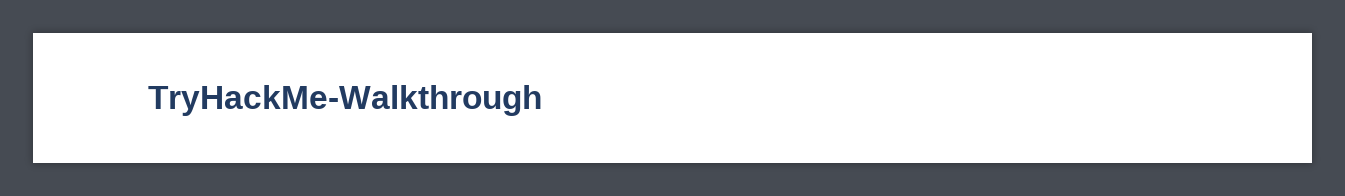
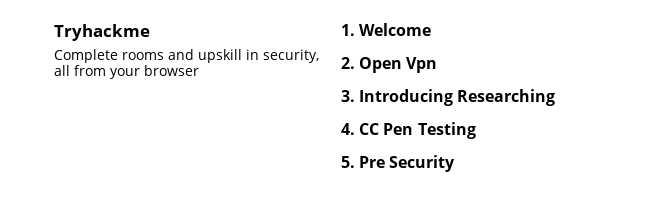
[148,85,542,116] TryHackMe-Walkthrough -> [54,24,150,41] [54,49,319,63] [54,65,199,79] [341,23,432,36] [341,57,438,73] [341,89,556,106] [341,122,476,139] [341,155,456,172] Tryhackme // Complete rooms and upskill in security, all from your browser // 1. Welcome // 2. Open Vpn // 3. Introducing Researching // 4. CC Pen Testing // 5. Pre Security

